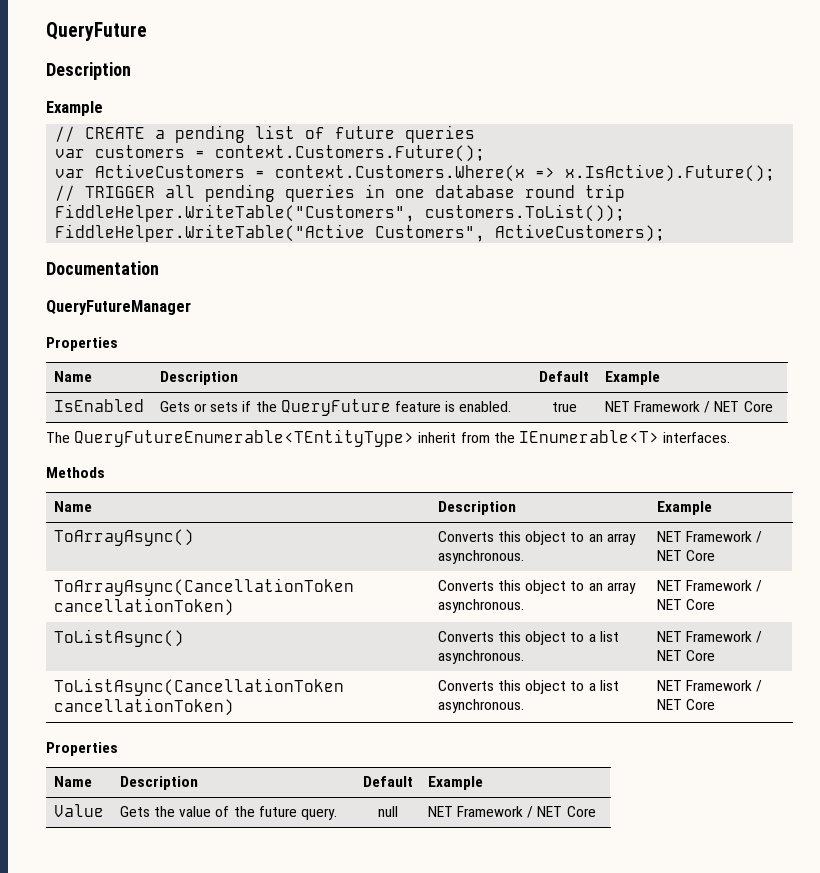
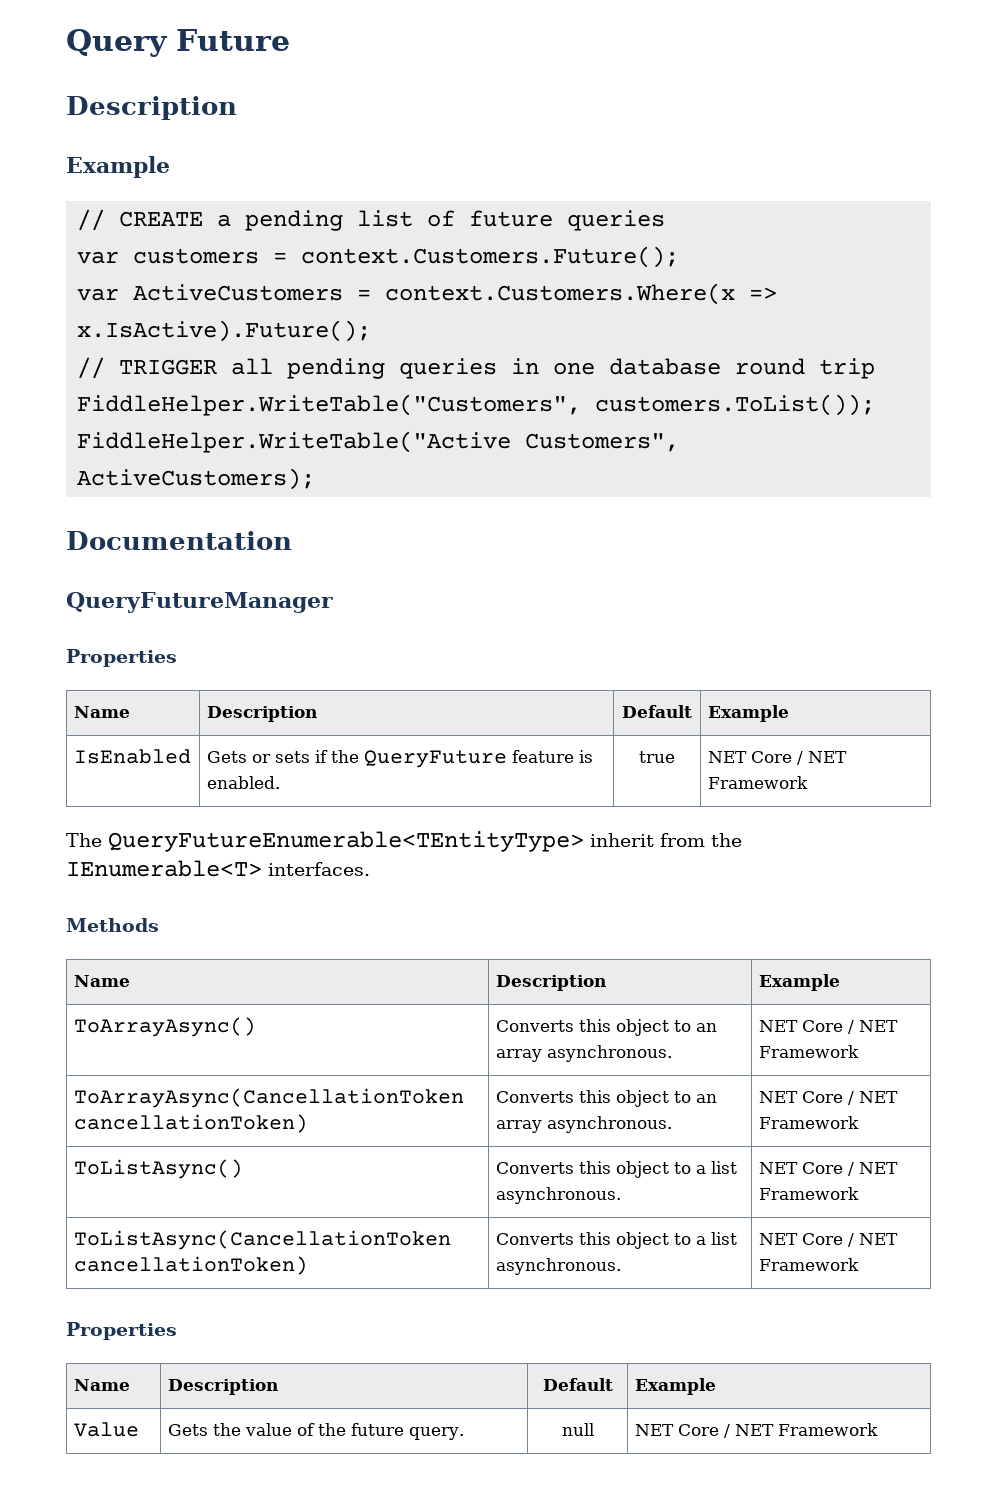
[46,22,147,41] QueryFuture -> [66,29,290,57] Query Future
[634,401,773,413] Framework / NET Core -> [750,751,847,765] [707,776,808,789] Core / NET Framework
[686,531,763,543] [656,550,716,561] Framework / NET Core -> [801,1020,898,1034] [758,1045,859,1058] Core / NET Framework
[686,580,763,592] [656,599,716,610] Framework / NET Core -> [801,1091,898,1105] [758,1116,859,1129] Core / NET Framework
[686,631,763,643] [656,650,716,661] Framework / NET Core -> [801,1162,898,1176] [758,1187,859,1200] Core / NET Framework
[686,680,763,692] [656,699,716,710] Framework / NET Core -> [801,1233,898,1247] [758,1258,859,1271] Core / NET Framework
[457,806,596,818] Framework / NET Core -> [677,1423,878,1438] Core / NET Framework

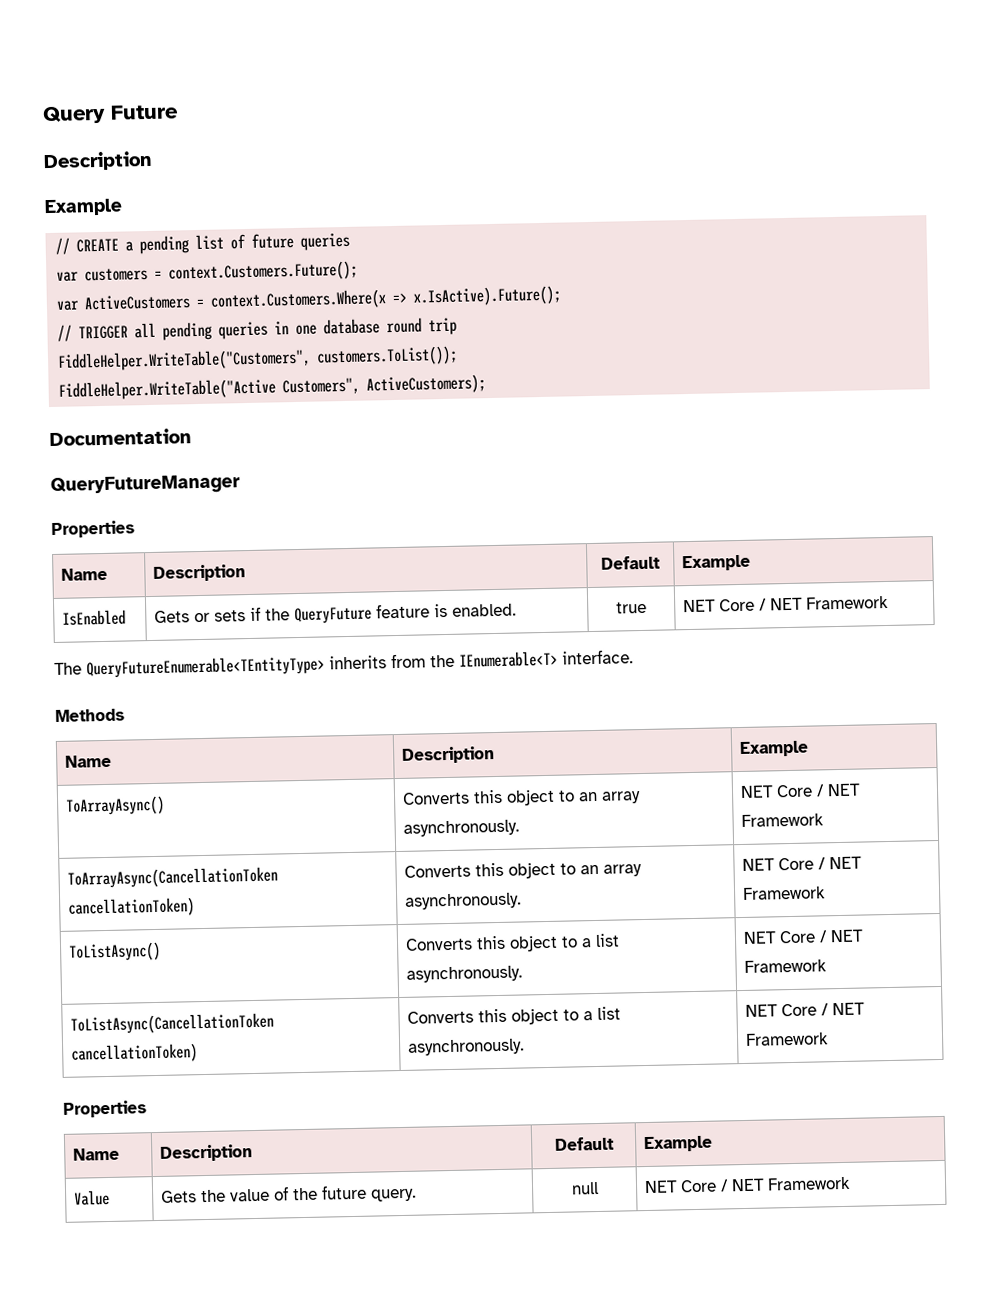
[590,833,654,847] inherit -> [329,655,387,670] inherits
[268,862,370,876] interfaces. -> [562,649,633,665] interface.
[546,1045,672,1062] asynchronous. -> [402,819,519,837] asynchronously.
[546,1116,672,1133] asynchronous. -> [404,892,521,910] asynchronously.
[495,1187,621,1204] asynchronous. -> [405,965,522,983] asynchronously.
[495,1258,621,1275] asynchronous. -> [407,1038,524,1056] asynchronously.

